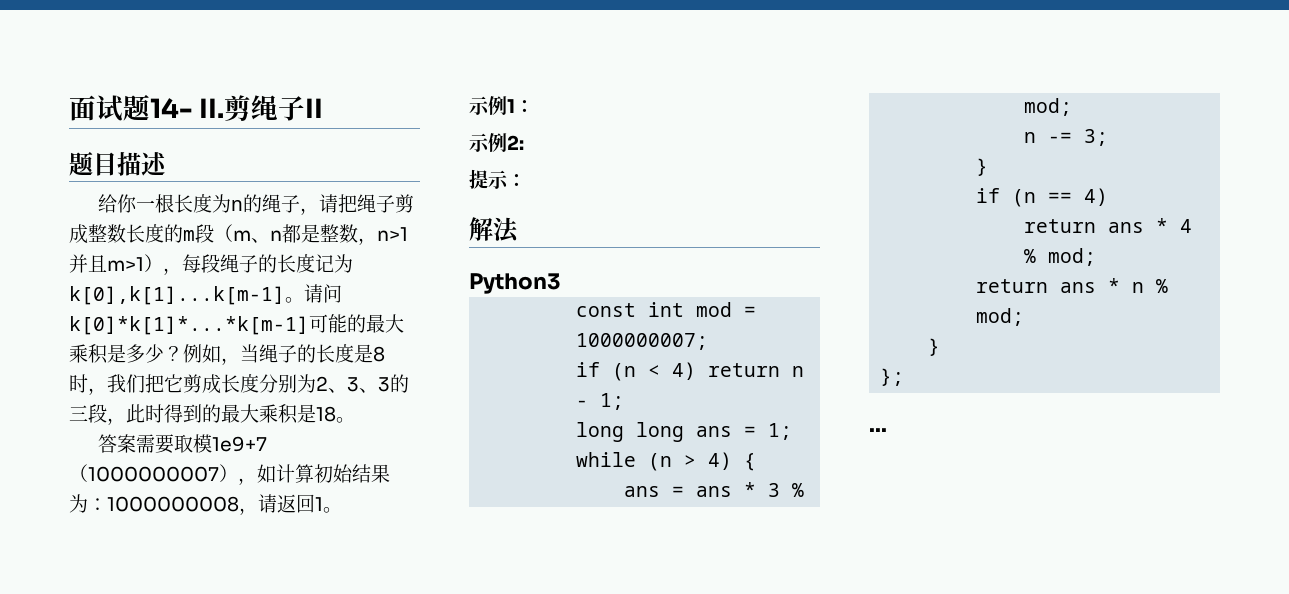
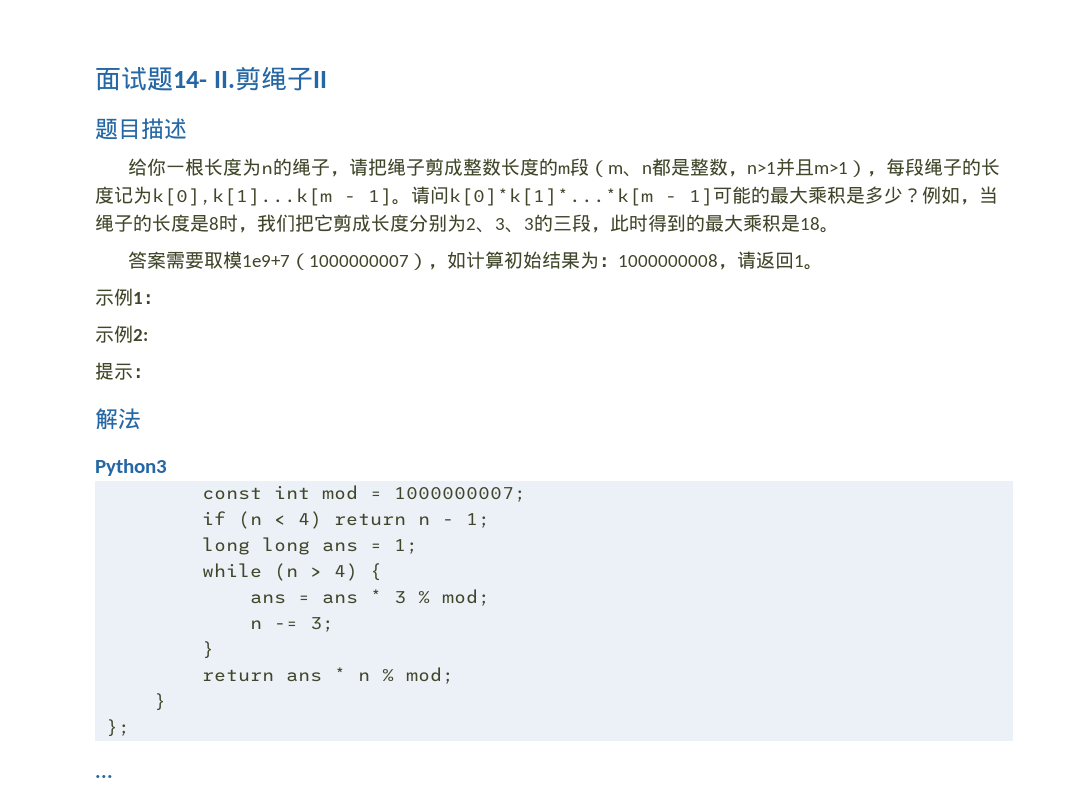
[69,284,342,305] [69,316,309,335] k[0],k[1]...k[m-1]。请问k[0]*k[1]*...*k[m-1] -> [152,186,713,206] k[0],k[1]...k[m - 1]。请问k[0]*k[1]*...*k[m - 1]
[976,188,1109,207] [1024,218,1193,233] [1024,248,1097,266] // if (n == 4) // return ans * 4 % mod; -> (215, 650) none

